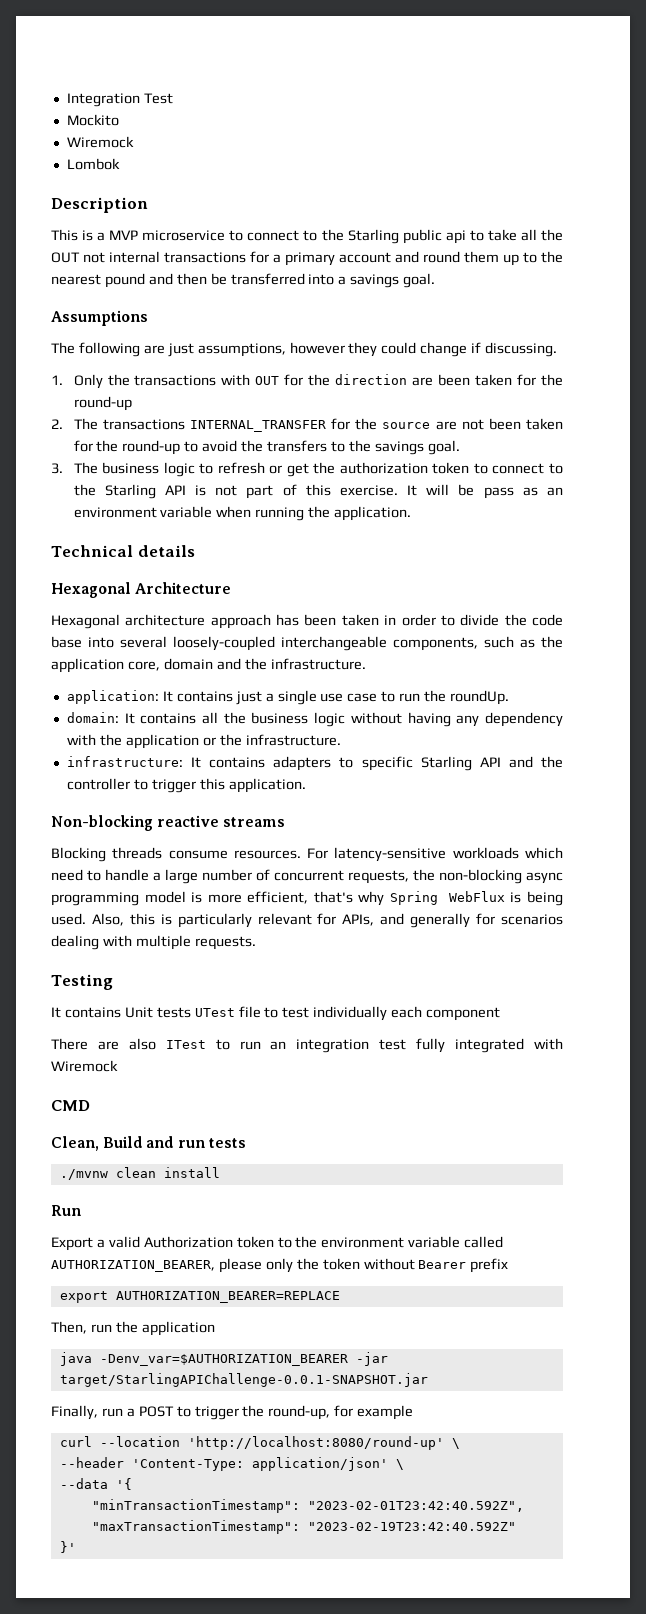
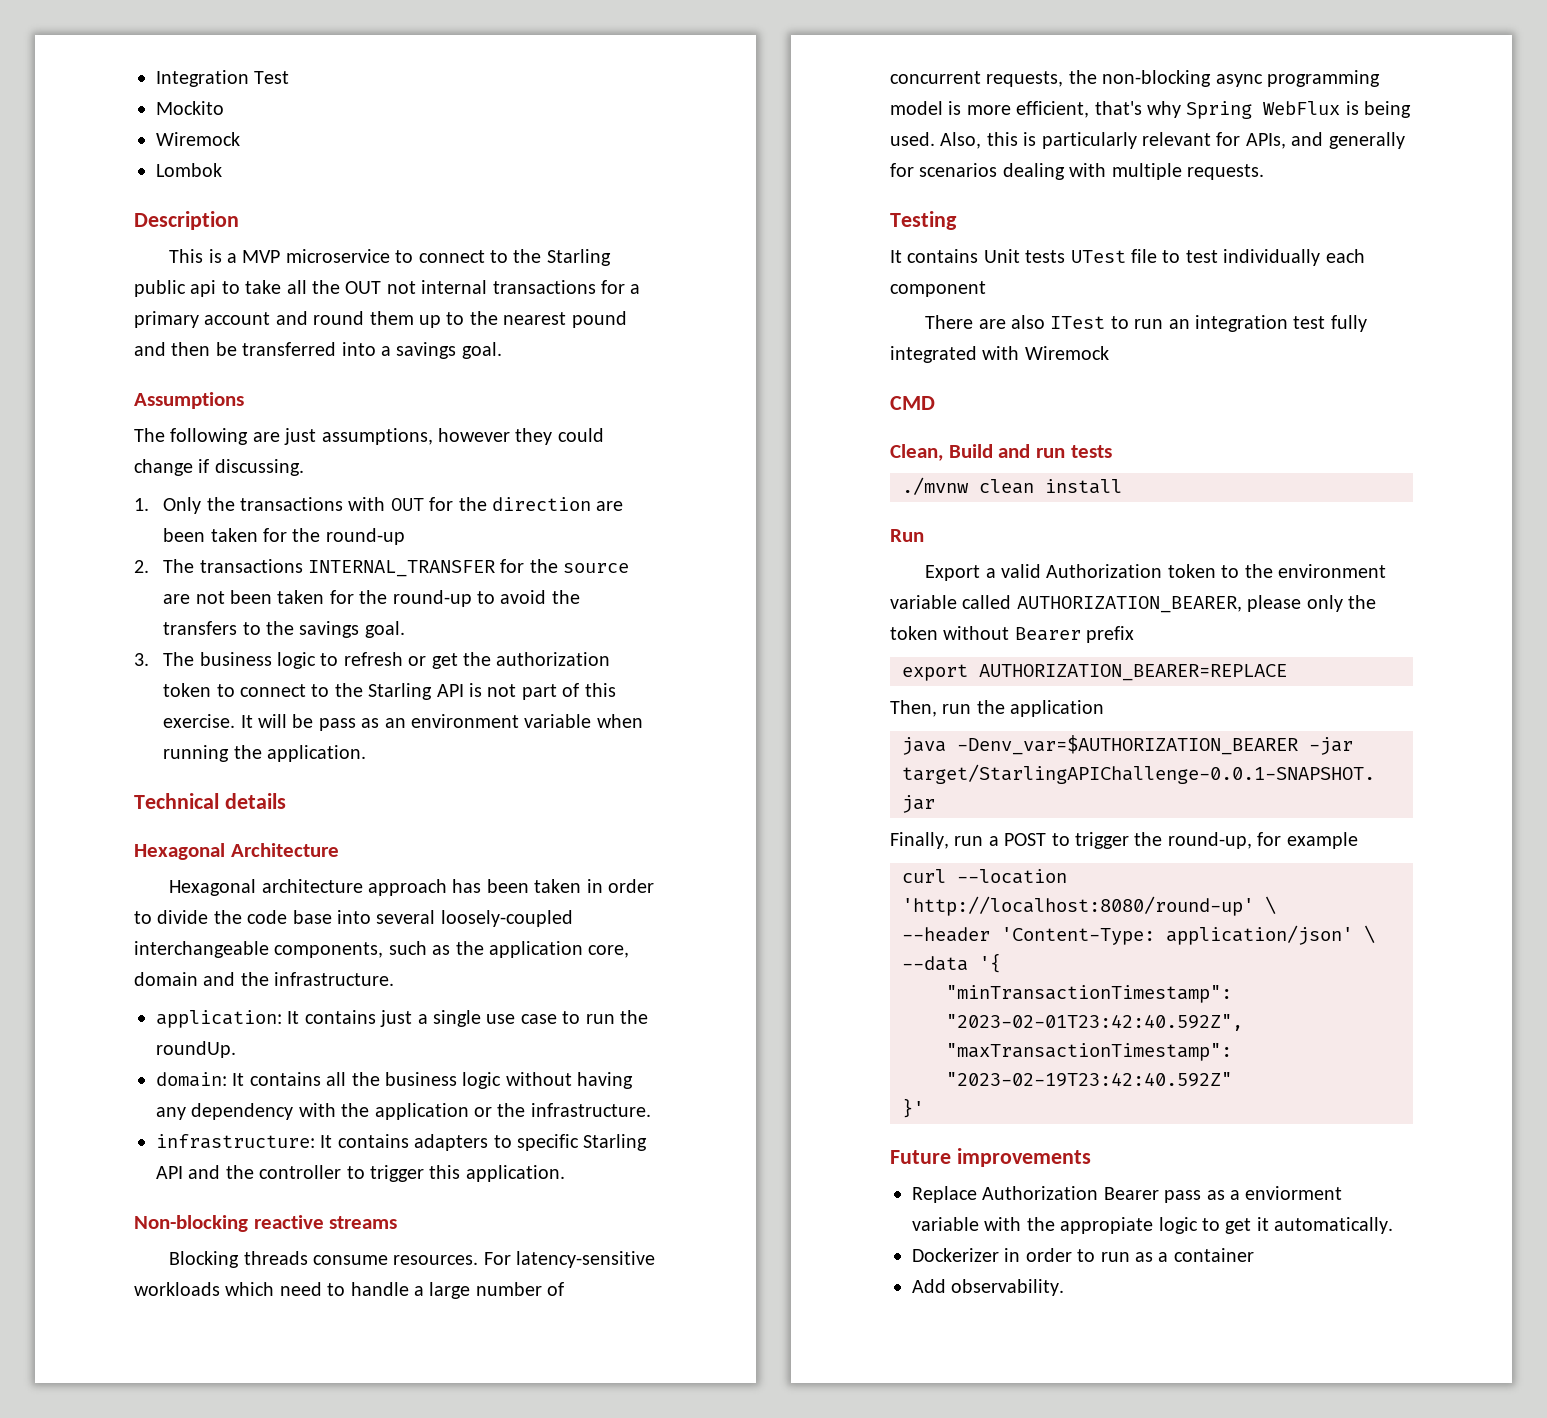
(76, 1547) none -> [890,1148,1091,1167] [912,1186,1343,1203] [912,1217,1394,1234] [912,1248,1254,1262] [912,1279,1065,1296] // Future improvements // Replace Authorization Bearer pass as a enviorment variable with the appropiate logic to get it automatically. // Dockerizer in order to run as a container // Add observability.

